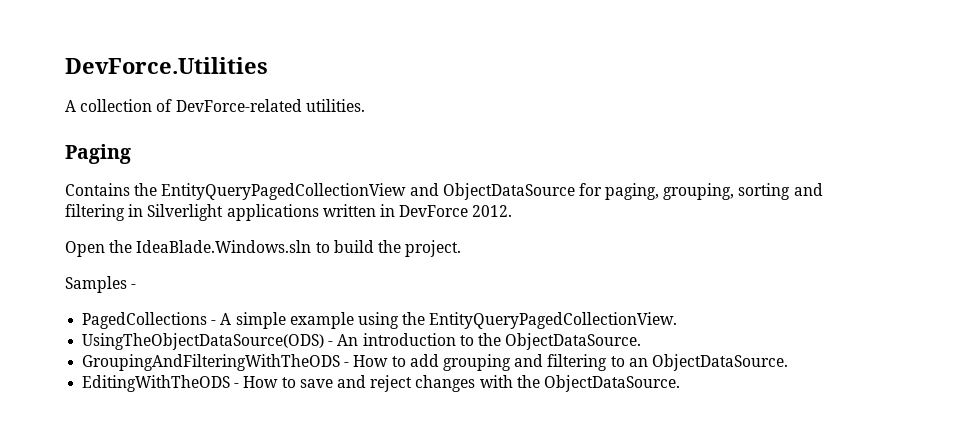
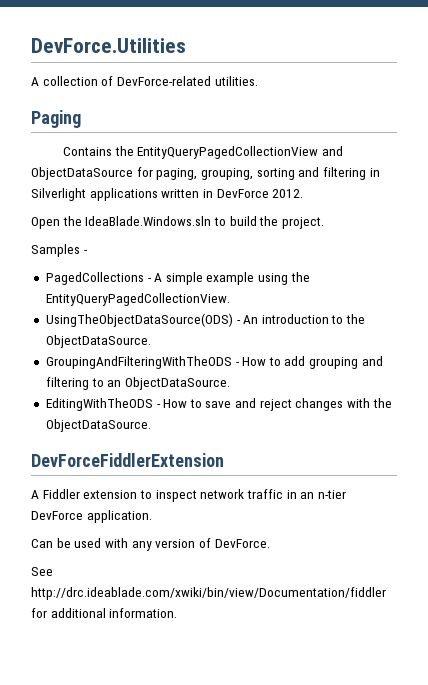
(680, 383) none -> [31,453,224,467] [31,489,346,502] [31,510,152,523] [31,538,270,551] [31,567,53,576] [31,587,386,600] [31,608,178,618] // DevForceFiddlerExtension // A Fiddler extension to inspect network traffic in an n-tier DevForce application. // Can be used with any version of DevForce. // See http://drc.ideablade.com/xwiki/bin/view/Documentation/fiddler for additional information.

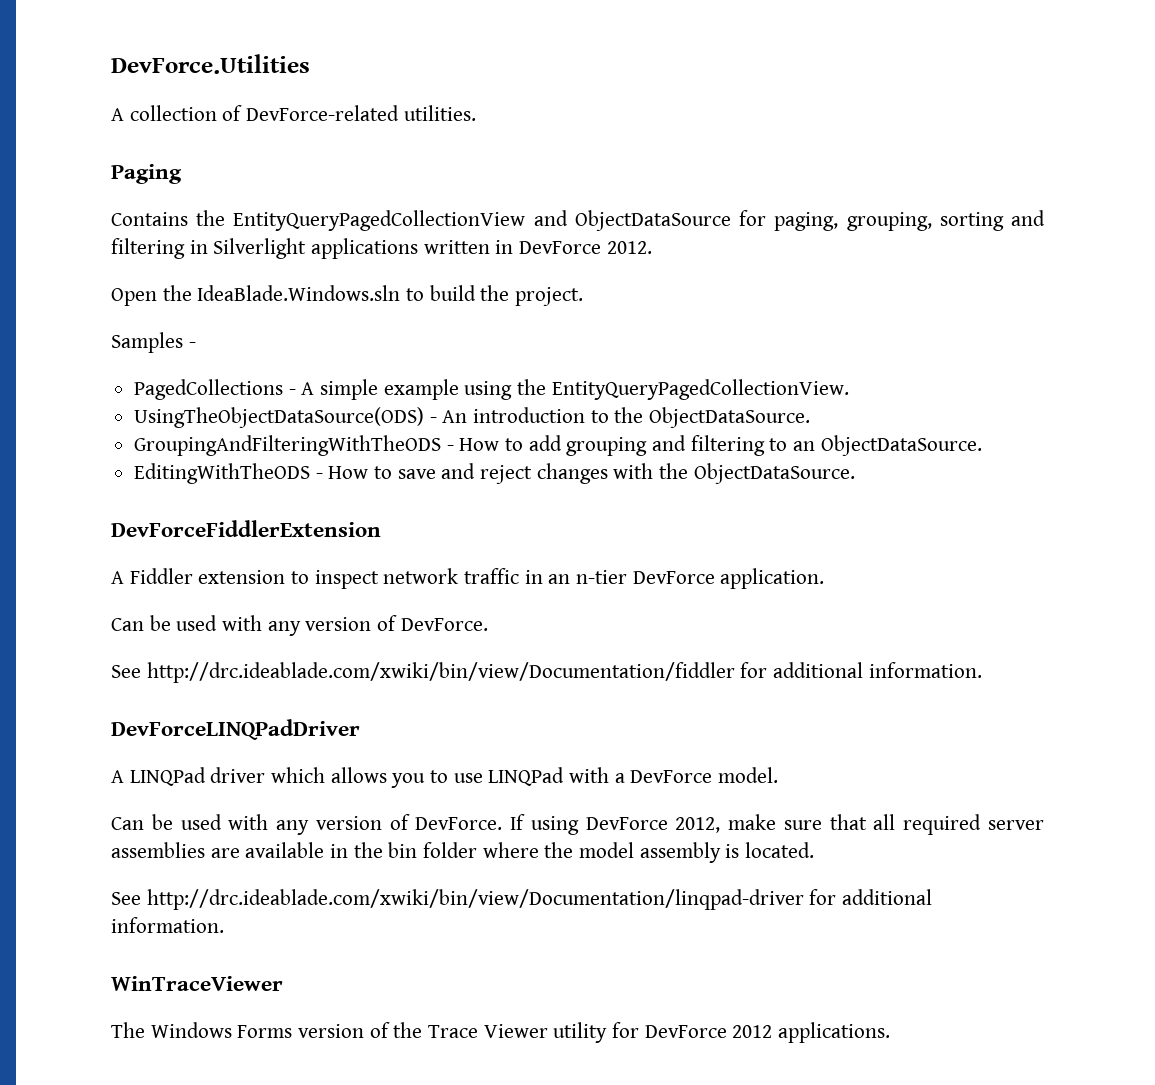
(178, 613) none -> [111,719,360,740] [111,767,779,788] [111,814,1044,835] [111,842,815,863] [111,889,933,910] [111,917,224,933] [111,976,283,991] [111,1022,891,1043] // DevForceLINQPadDriver // A LINQPad driver which allows you to use LINQPad with a DevForce model. // Can be used with any version of DevForce. If using DevForce 2012, make sure that all required server assemblies are available in the bin folder where the model assembly is located. // See http://drc.ideablade.com/xwiki/bin/view/Documentation/linqpad-driver for additional information. // WinTraceViewer // The Windows Forms version of the Trace Viewer utility for DevForce 2012 applications.

